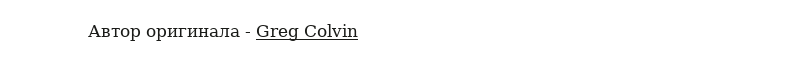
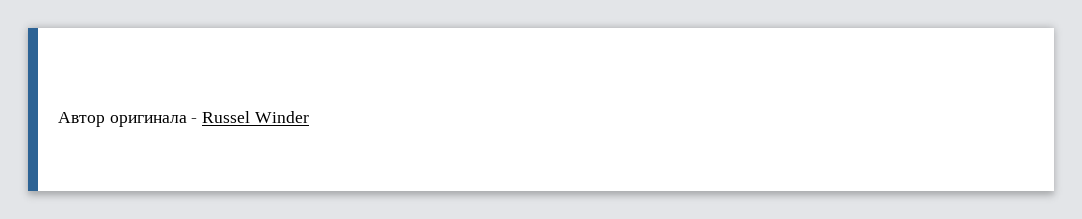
[256,24,358,41] Greg Colvin -> [202,111,309,123] Russel Winder

